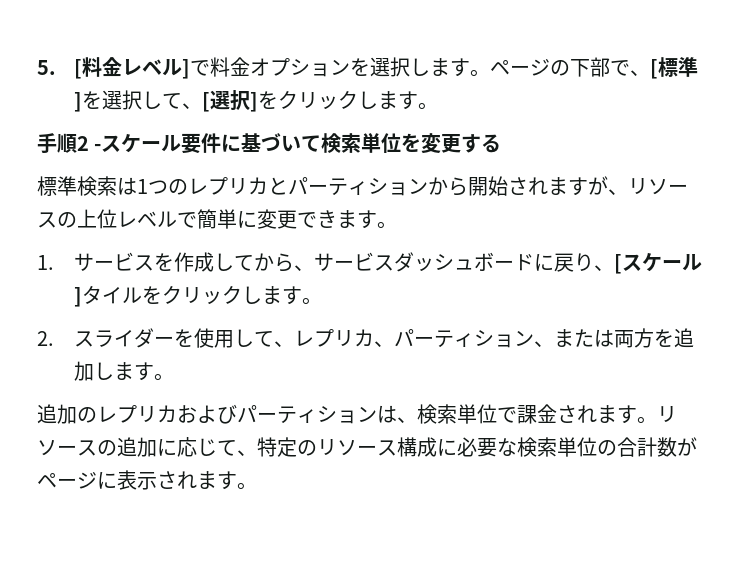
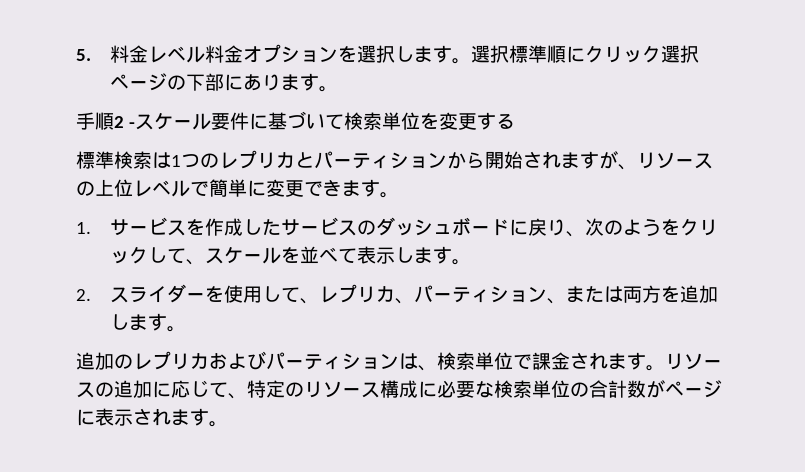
[73,59,82,79] [ -> (91, 55) none
[181,59,210,79] ]で -> (205, 54) none
[489,57,698,79] [73,90,378,112] ページの下部で、[標準]を選択して、[選択]をクリックし -> [470,45,699,63] [109,73,281,91] 選択標準順にクリック選択ページの下部にあり
[233,252,394,272] てから、サービス -> [261,217,376,236] たサービスの
[613,252,702,274] [73,285,242,307] [スケール]タイルをクリック -> [584,218,718,236] [109,246,395,265] 次のようをクリックして、スケールを並べて表示

